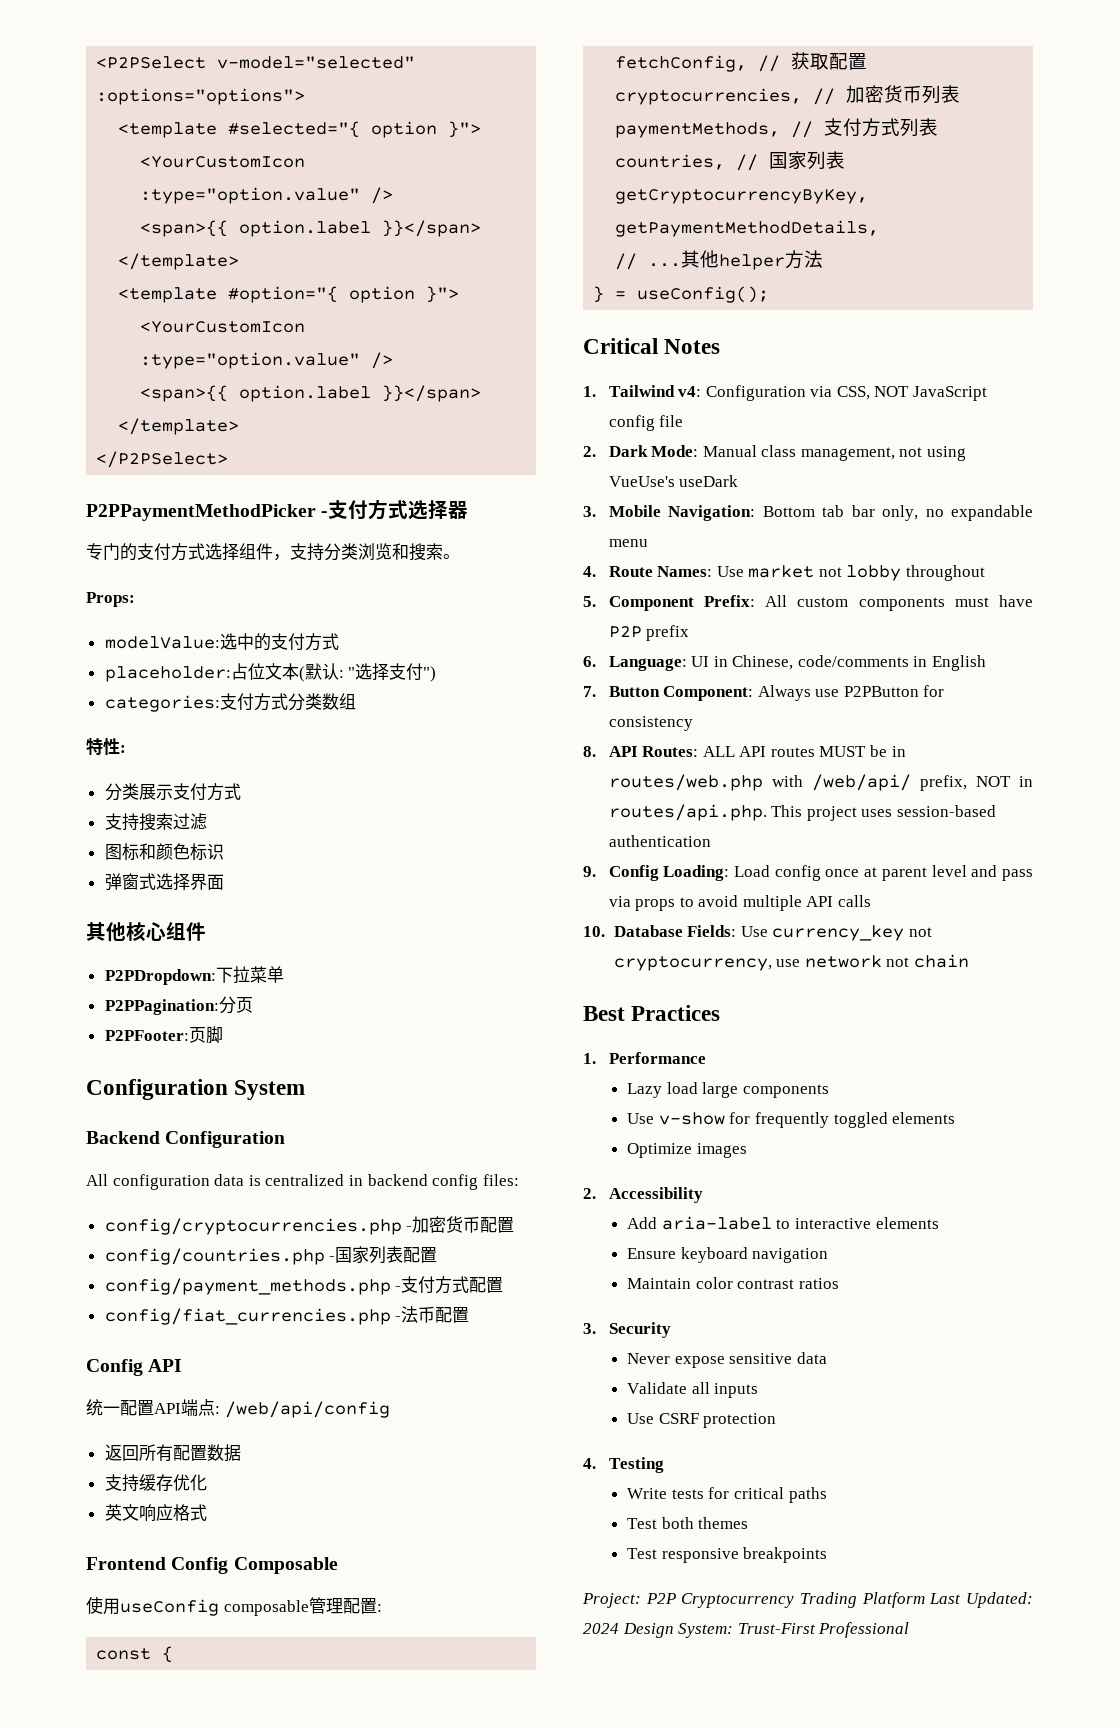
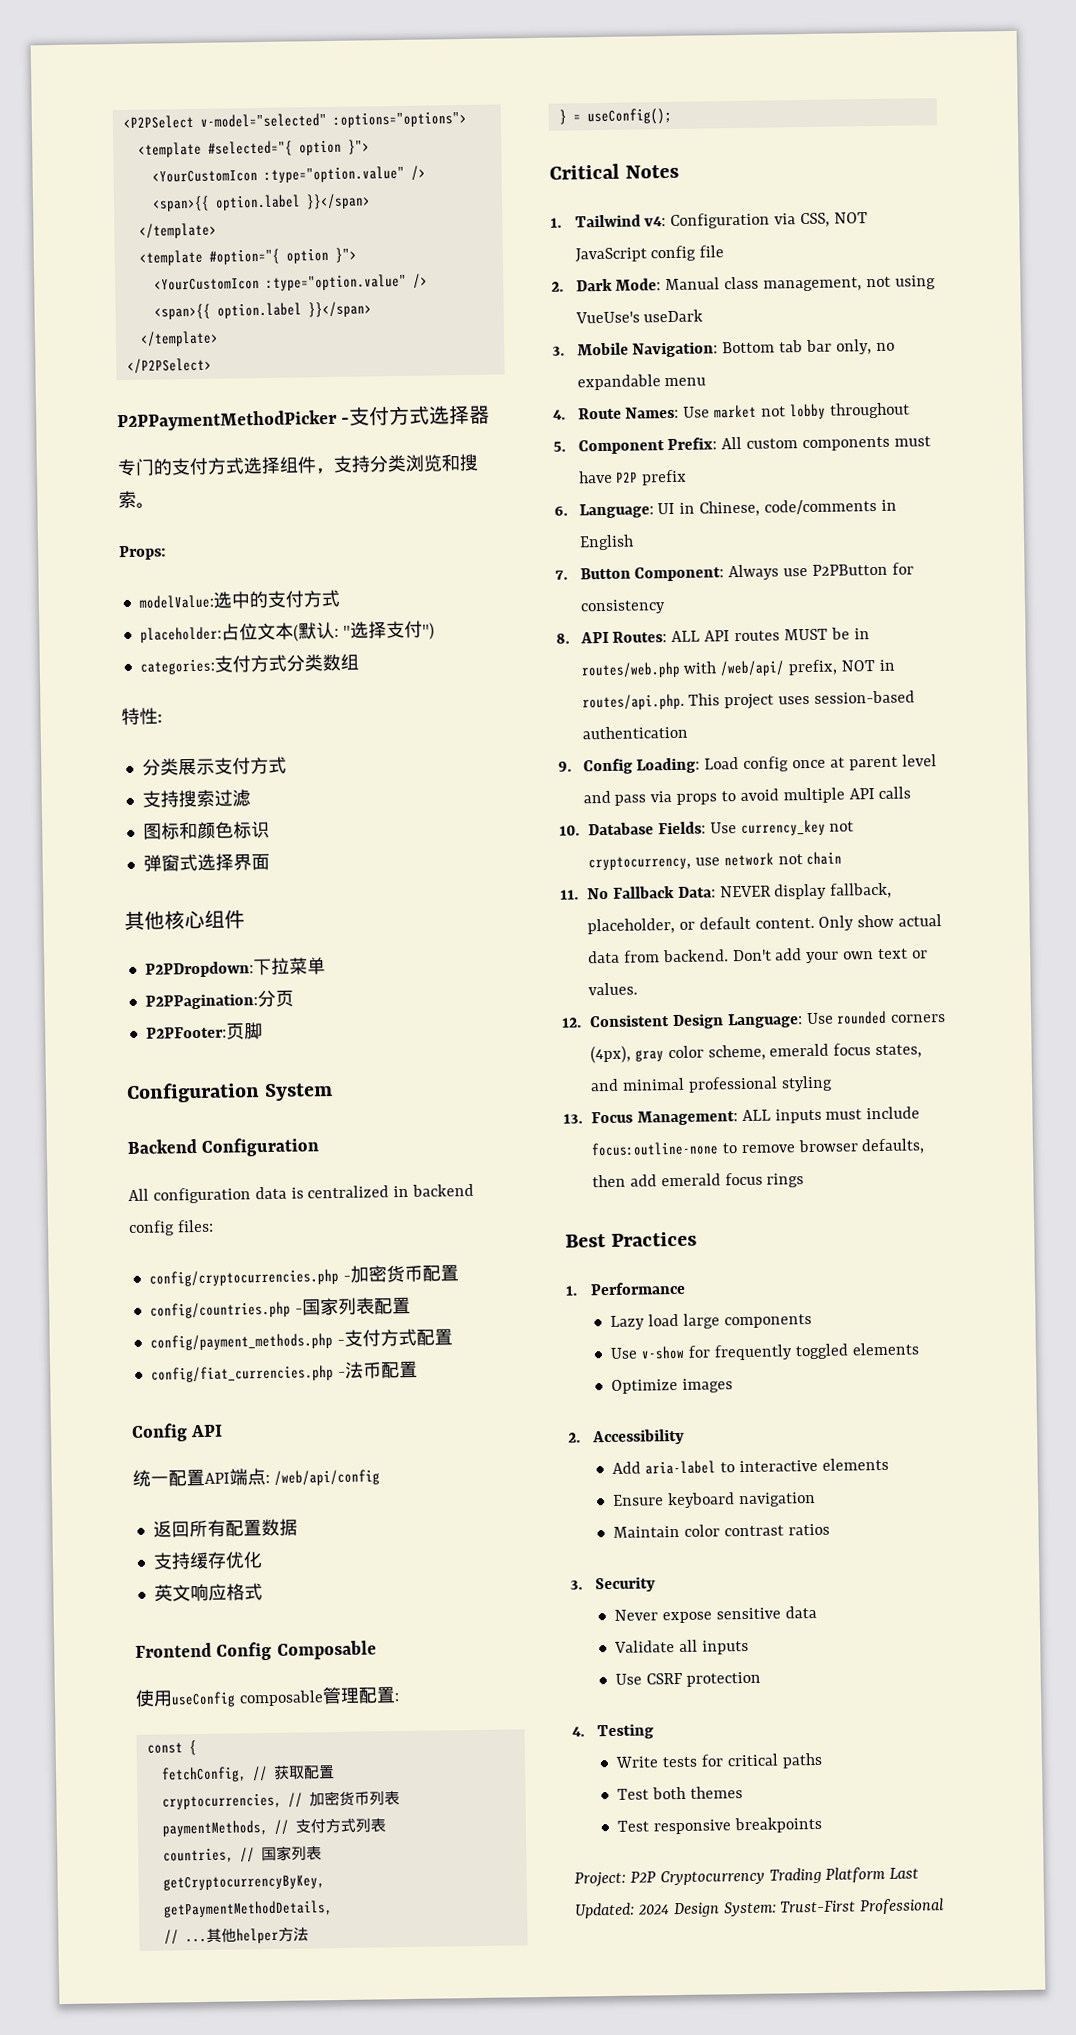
(969, 961) none -> [560,882,893,900] [587,914,943,935] [588,948,928,964] [588,982,638,996] [562,1010,947,1030] [590,1043,923,1064] [590,1075,833,1093] [563,1106,921,1126] [591,1138,926,1157] [592,1172,805,1188] // 11. No Fallback Data: NEVER display fallback, placeholder, or default content. Only show actual data from backend. Don't add your own text or values. // 12. Consistent Design Language: Use rounded corners (4px), gray color scheme, emerald focus states, and minimal professional styling // 13. Focus Management: ALL inputs must include focus:outline-none to remove browser defaults, then add emerald focus rings

